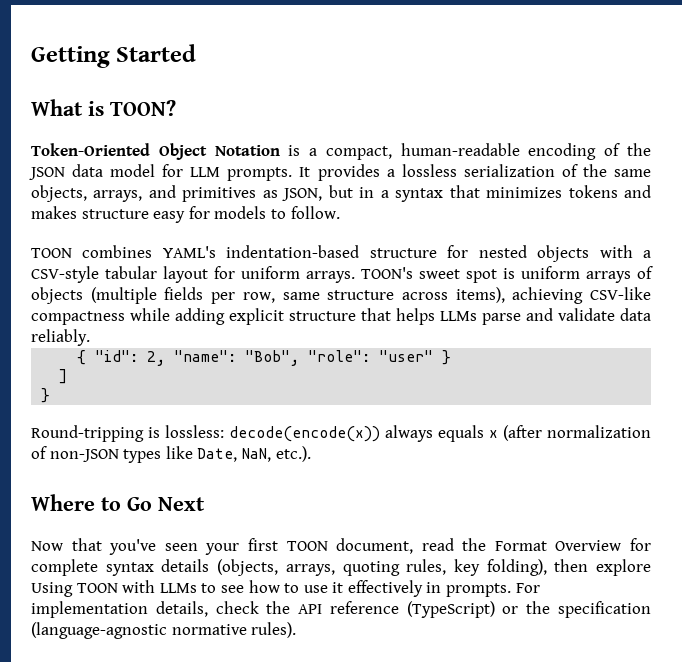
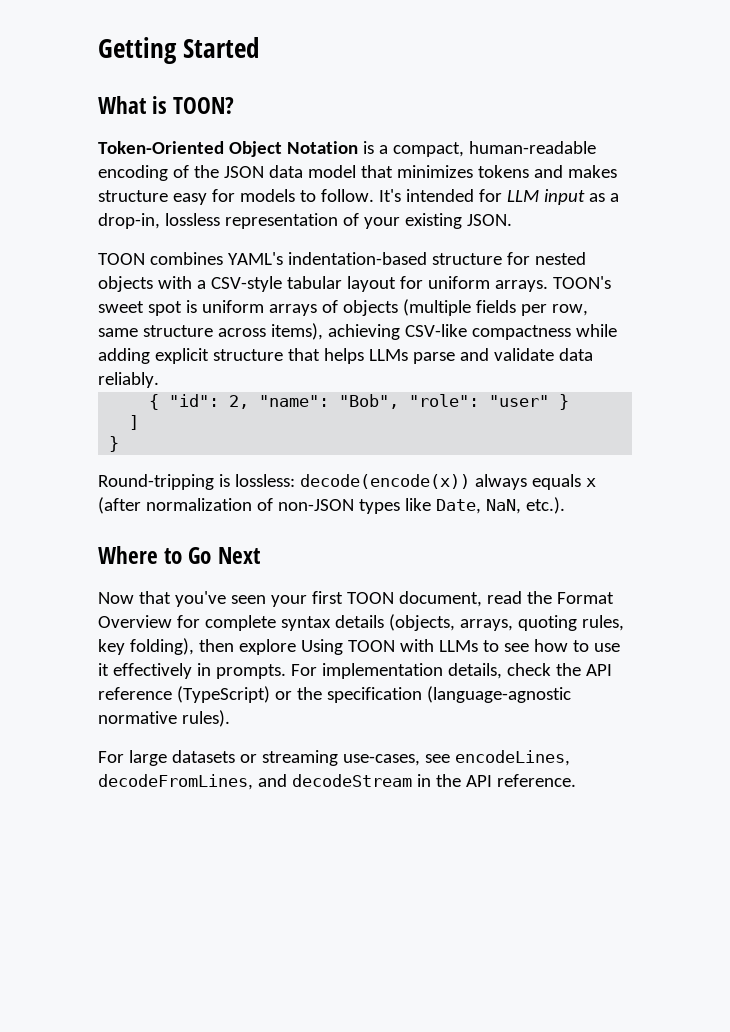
[162,164,652,181] [31,185,444,202] for LLM prompts. It provides a lossless serialization of the same objects, arrays, and primitives as JSON, but in a syntax -> (356, 171) none
(340, 212) none -> [378,189,619,205] [98,213,512,229] It's intended for LLM input as a drop-in, lossless representation of your existing JSON.
(297, 630) none -> [98,750,570,766] [98,774,576,790] // For large datasets or streaming use-cases, see encodeLines, decodeFromLines, and decodeStream in the API reference.

